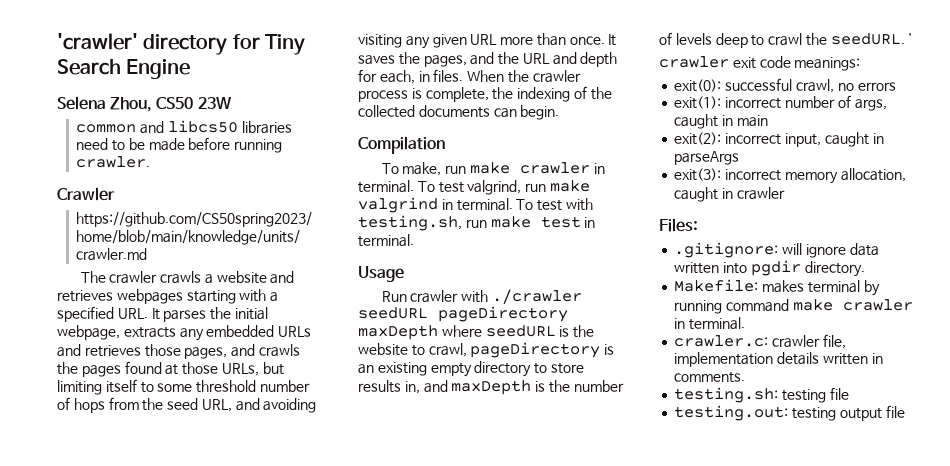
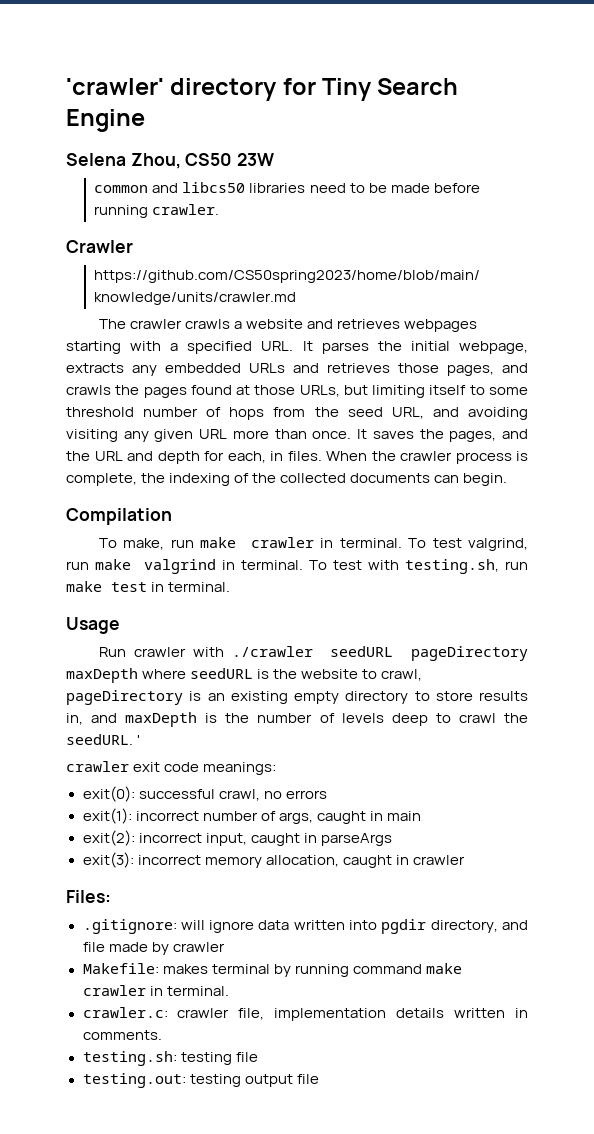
[804,261,865,277] directory. -> [430,920,528,933] [82,942,225,955] directory, and file made by crawler

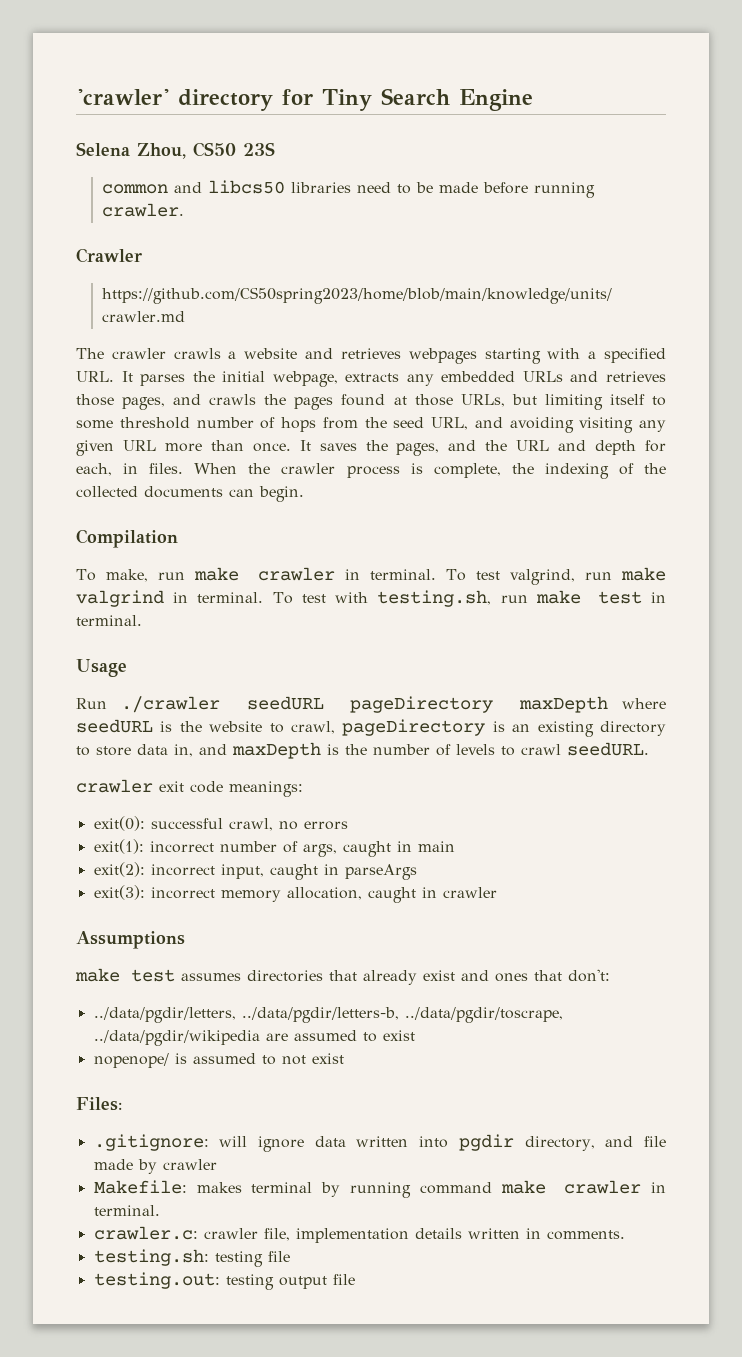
[237,153,275,166] 23W -> [243,142,275,156] 23S
[133,647,224,657] crawler with -> (107, 703) none
[294,691,339,704] empty -> (594, 729) none
[479,691,528,701] results -> [137,744,168,755] data
[391,713,428,726] deep -> (495, 749) none
[503,713,528,723] the -> (561, 749) none
[137,735,141,745] ' -> (649, 749) none
(465, 860) none -> [76,931,185,949] [75,968,610,985] [93,1007,563,1023] [93,1030,415,1046] [93,1053,344,1068] // Assumptions // make test assumes directories that already exist and ones that don't: // ../data/pgdir/letters, ../data/pgdir/letters-b, ../data/pgdir/toscrape, ../data/pgdir/wikipedia are assumed to exist // nopenope/ is assumed to not exist

